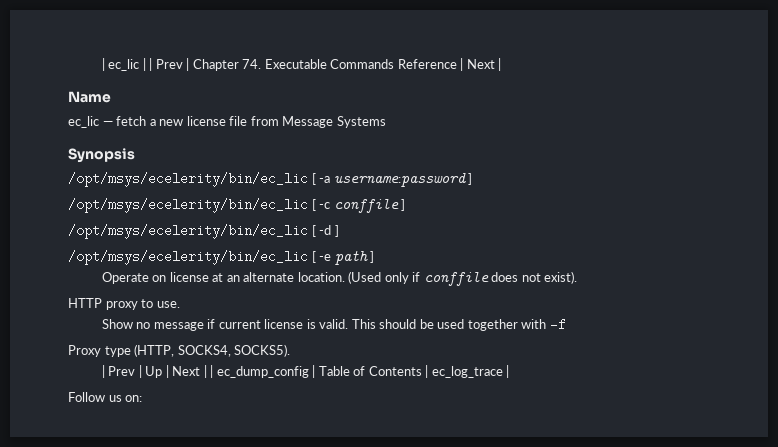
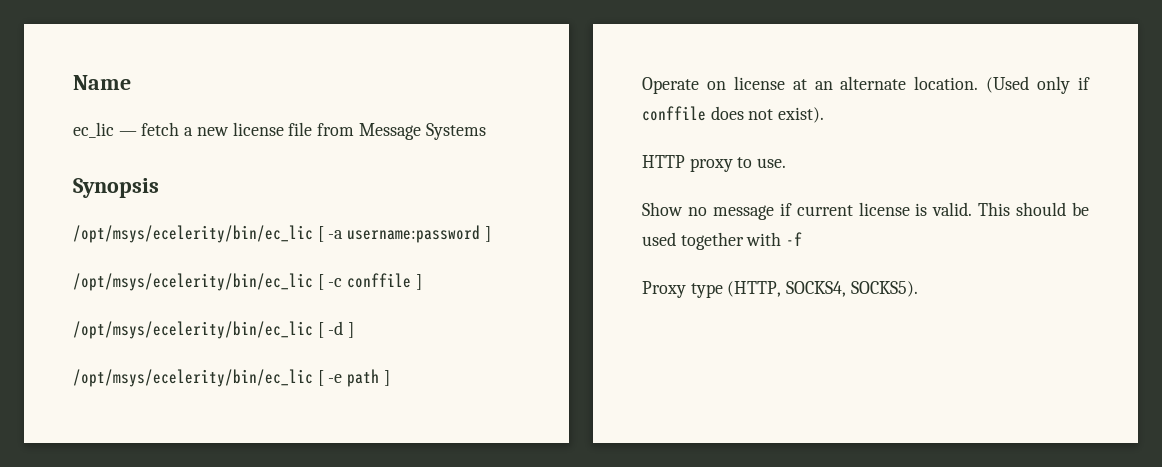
[101,58,502,71] | ec_lic | | Prev | Chapter 74. Executable Commands Reference | Next | // -> (73, 82) none
[101,365,510,378] [68,392,143,402] // | Prev | Up | Next | | ec_dump_config | Table of Contents | ec_log_trace | // Follow us on: -> (918, 289) none

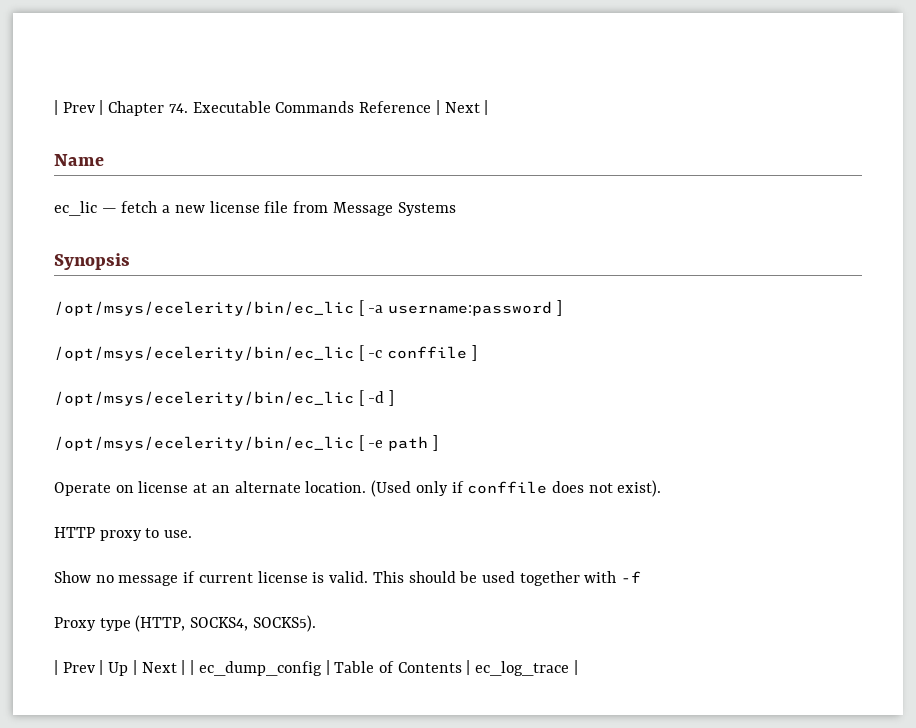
(73, 82) none -> [54,100,489,116] | Prev | Chapter 74. Executable Commands Reference | Next | //
(918, 289) none -> [54,660,578,676] // | Prev | Up | Next | | ec_dump_config | Table of Contents | ec_log_trace |

